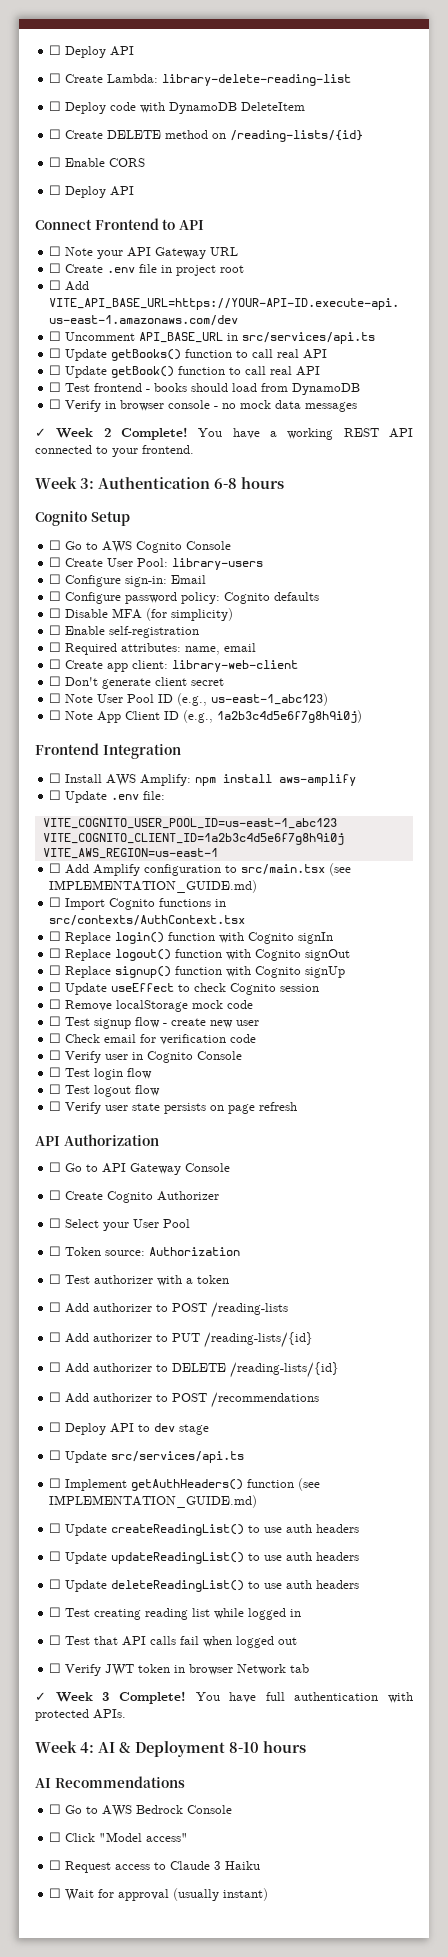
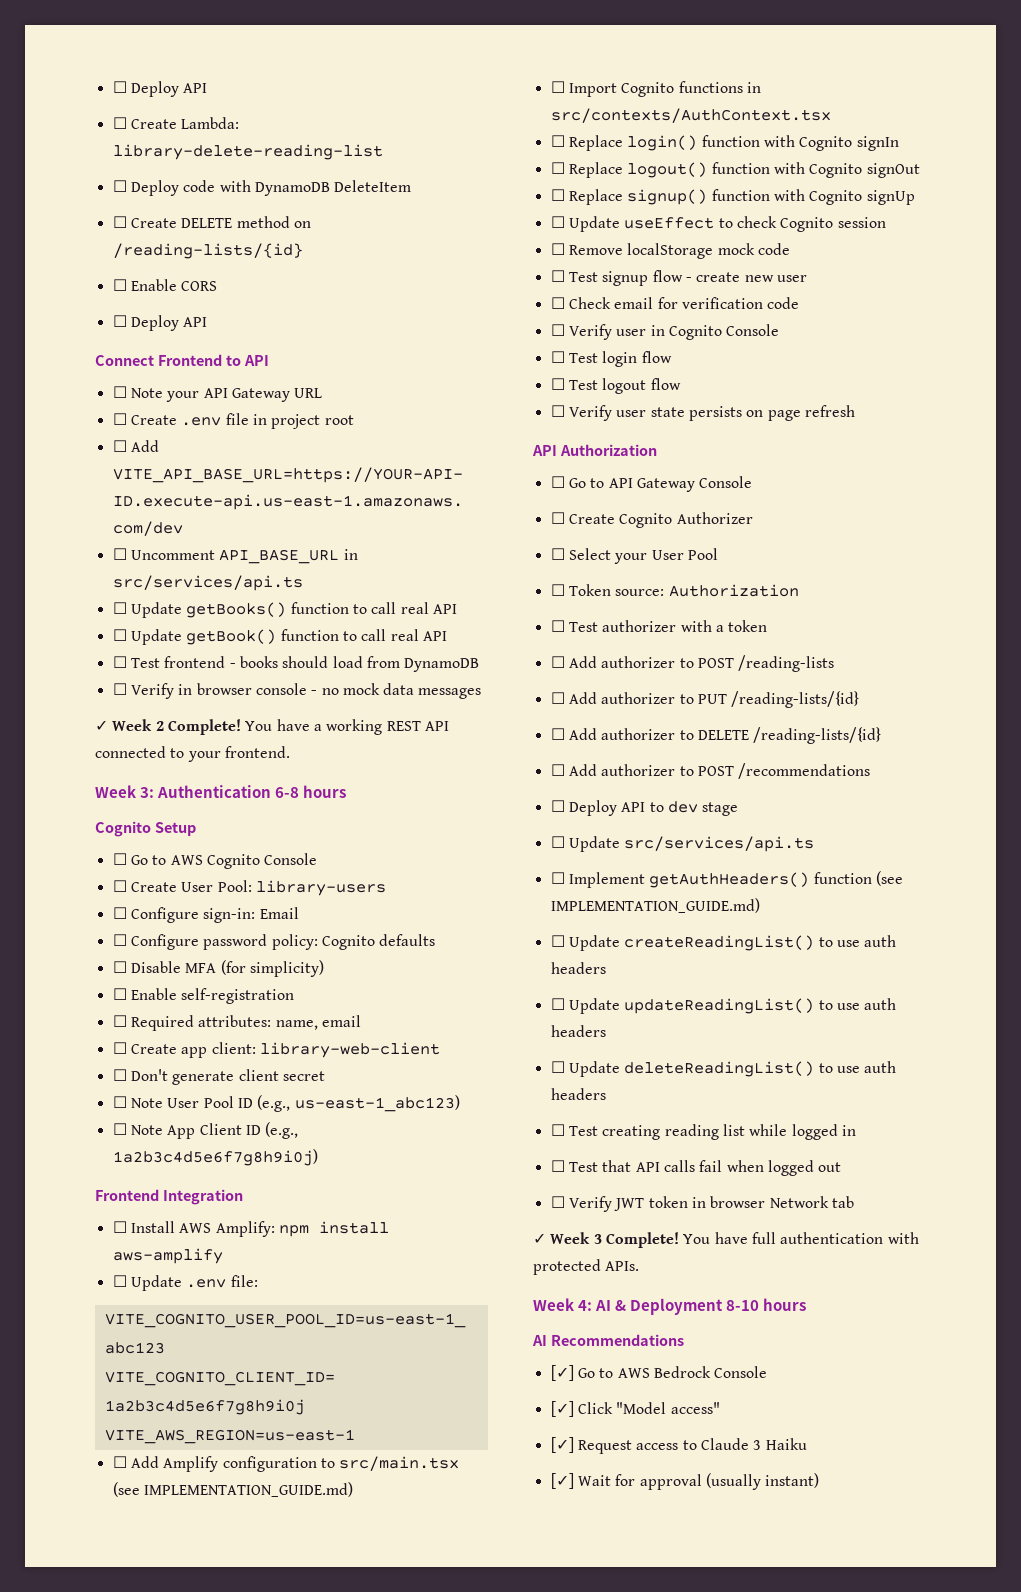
[49,1804,62,1814] ☐ -> [550,1365,574,1381] [✓]
[49,1832,62,1842] ☐ -> [550,1401,574,1417] [✓]
[49,1860,62,1870] ☐ -> [550,1437,574,1453] [✓]
[49,1888,62,1898] ☐ -> [550,1473,574,1489] [✓]

